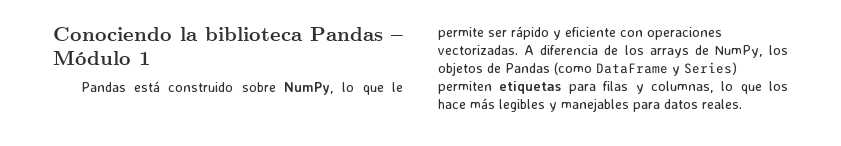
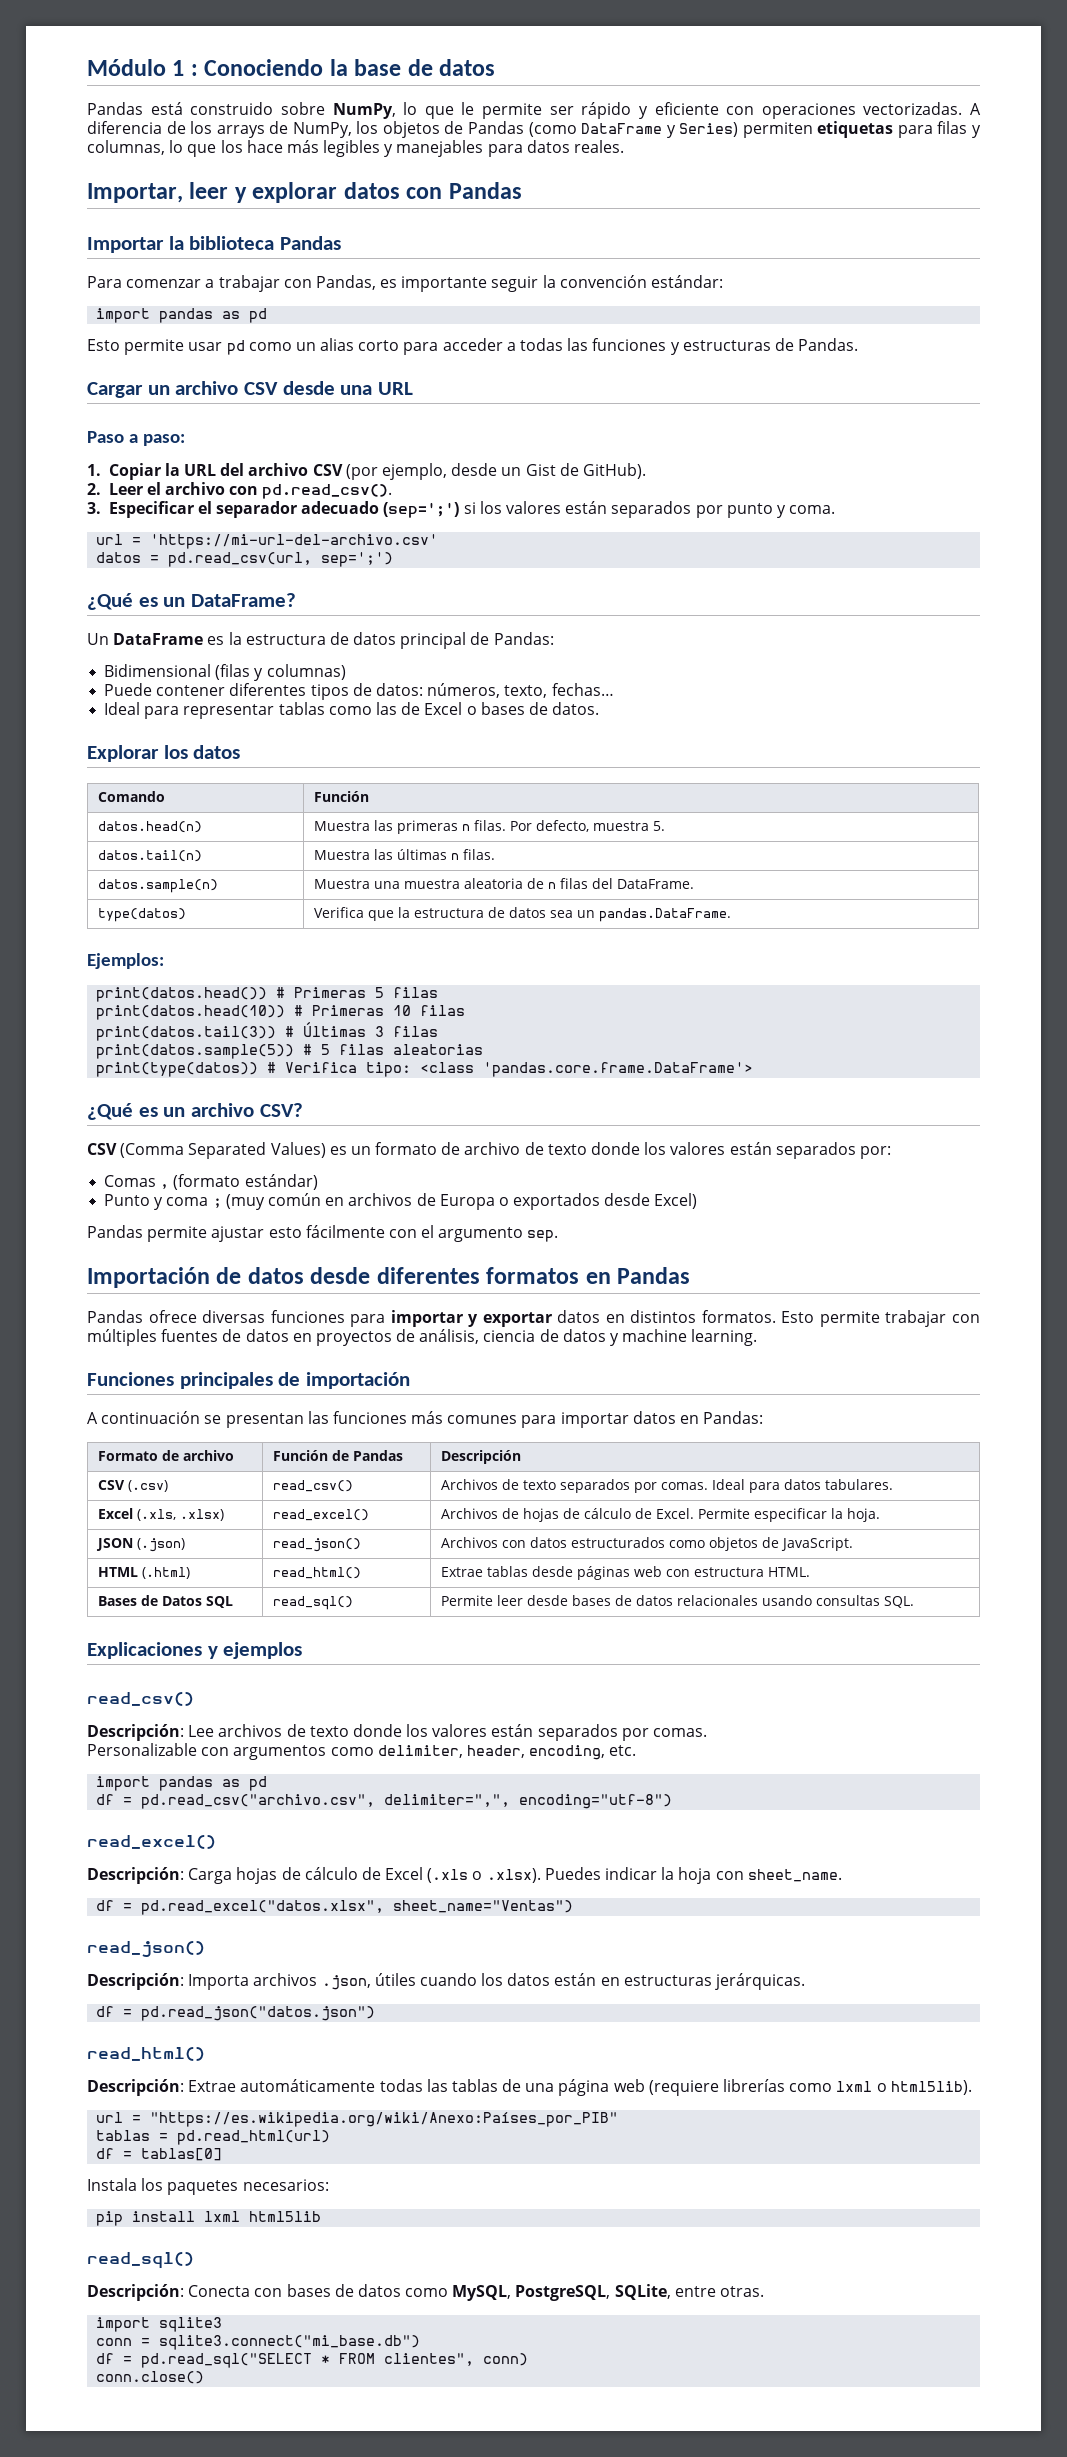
[53,27,403,41] [53,50,151,65] Conociendo la biblioteca Pandas – Módulo 1 -> [87,59,496,76] Módulo 1 : Conociendo la base de datos
(742, 104) none -> [87,182,522,203] [87,236,342,253] [87,275,724,292] [96,308,268,323] [87,338,859,355] [87,381,414,398] [87,431,186,446] [87,463,646,480] [87,482,393,499] [87,501,836,518] [96,534,439,549] [96,552,394,567] [87,593,297,610] [87,632,554,649] [104,664,346,681] [104,683,614,700] [104,702,600,719] [87,745,241,762] [98,791,166,802] [314,791,370,802] [98,821,203,833] [314,820,666,834] [98,850,203,862] [314,849,496,860] [98,879,219,893] [314,878,695,889] [98,908,187,922] [314,907,732,922] [87,953,164,969] [96,987,439,1002] [96,1005,466,1020] [96,1022,439,1041] [96,1044,484,1059] [96,1062,754,1077] [87,1103,303,1120] [87,1142,891,1159] [104,1174,318,1190] [104,1193,698,1210] [87,1225,559,1242] [87,1267,691,1288] [87,1310,980,1327] [87,1329,758,1346] [87,1372,411,1389] [87,1411,764,1428] [98,1450,235,1461] [273,1450,404,1461] [441,1450,522,1464] [98,1480,169,1492] [273,1480,354,1492] [441,1479,894,1493] [98,1508,225,1521] [273,1509,370,1521] [441,1508,881,1522] [96,1538,186,1552] [273,1538,362,1552] [441,1537,854,1551] [98,1567,191,1579] [273,1567,362,1579] [441,1566,811,1580] [98,1595,234,1608] [273,1596,354,1610] [441,1595,915,1608] [87,1642,303,1659] [87,1692,194,1706] [87,1724,708,1741] [87,1743,637,1760] [96,1776,268,1791] [96,1794,673,1809] [87,1835,216,1849] [87,1867,842,1884] [96,1900,574,1915] [87,1941,205,1957] [87,1973,806,1990] [96,2006,376,2021] [87,2047,205,2061] [87,2079,972,2096] [96,2112,619,2127] [96,2130,331,2145] [96,2148,223,2161] [87,2178,329,2195] [96,2211,322,2226] [87,2252,194,2269] [87,2284,765,2301] [96,2317,223,2332] [96,2335,421,2350] [96,2353,529,2368] [96,2371,205,2384] // Importar, leer y explorar datos con Pandas // Importar la biblioteca Pandas // Para comenzar a trabajar con Pandas, es importante seguir la convención estándar: // import pandas as pd // Esto permite usar pd como un alias corto para acceder a todas las funciones y estructuras de Pandas. // Cargar un archivo CSV desde una URL // Paso a paso: // 1. Copiar la URL del archivo CSV (por ejemplo, desde un Gist de GitHub). // 2. Leer el archivo con pd.read_csv(). // 3. Especificar el separador adecuado (sep=';') si los valores están separados por punto y coma. // url = 'https://mi-url-del-archivo.csv' // datos = pd.read_csv(url, sep=';') // ¿Qué es un DataFrame? // Un DataFrame es la estructura de datos principal de Pandas: // Bidimensional (filas y columnas) // Puede contener diferentes tipos de datos: números, texto, fechas… // Ideal para representar tablas como las de Excel o bases de datos. // Explorar los datos // Comando | Función // datos.head(n) | Muestra las primeras n filas. Por defecto, muestra 5. // datos.tail(n) | Muestra las últimas n filas. // datos.sample(n) | Muestra una muestra aleatoria de n filas del DataFrame. // type(datos) | Verifica que la estructura de datos sea un pandas.DataFrame. // Ejemplos: // print(datos.head()) # Primeras 5 filas // print(datos.head(10)) # Primeras 10 filas // print(datos.tail(3)) # Últimas 3 filas // print(datos.sample(5)) # 5 filas aleatorias // print(type(datos)) # Verifica tipo: <class 'pandas.core.frame.DataFrame'> // ¿Qué es un archivo CSV? // CSV (Comma Separated Values) es un formato de archivo de texto donde los valores están separados por: // Comas , (formato estándar) // Punto y coma ; (muy común en archivos de Europa o exportados desde Excel) // Pandas permite ajustar esto fácilmente con el argumento sep. // Importación de datos desde diferentes formatos en Pandas // Pandas ofrece diversas funciones para importar y exportar datos en distintos formatos. Esto permite trabajar con múltiples fuentes de datos en proyectos de análisis, ciencia de datos y machine learning. // Funciones principales de importación // A continuación se presentan las funciones más comunes para importar datos en Pandas: // Formato de archivo | Función de Pandas | Descripción // CSV (.csv) | read_csv() | Archivos de texto separados por comas. Ideal para datos tabulares. // Excel (.xls, .xlsx) | read_excel() | Archivos de hojas de cálculo de Excel. Permite especificar la hoja. // JSON (.json) | read_json() | Archivos con datos estructurados como objetos de JavaScript. // HTML (.html) | read_html() | Extrae tablas desde páginas web con estructura HTML. // Bases de Datos SQL | read_sql() | Permite leer desde bases de datos relacionales usando consultas SQL. // Explicaciones y ejemplos // read_csv() // Descripción: Lee archivos de texto donde los valores están separados por comas. // Personalizable con argumentos como delimiter, header, encoding, etc. // import pandas as pd // df = pd.read_csv("archivo.csv", delimiter=",", encoding="utf-8") // read_excel() // Descripción: Carga hojas de cálculo de Excel (.xls o .xlsx). Puedes indicar la hoja con sheet_name. // df = pd.read_excel("datos.xlsx", sheet_name="Ventas") // read_json() // Descripción: Importa archivos .json, útiles cuando los datos están en estructuras jerárquicas. // df = pd.read_json("datos.json") // read_html() // Descripción: Extrae automáticamente todas las tablas de una página web (requiere librerías como lxml o html5lib). // url = "https://es.wikipedia.org/wiki/Anexo:Países_por_PIB" // tablas = pd.read_html(url) // df = tablas[0] // Instala los paquetes necesarios: // pip install lxml html5lib // read_sql() // Descripción: Conecta con bases de datos como MySQL, PostgreSQL, SQLite, entre otras. // import sqlite3 // conn = sqlite3.connect("mi_base.db") // df = pd.read_sql("SELECT * FROM clientes", conn) // conn.close()

